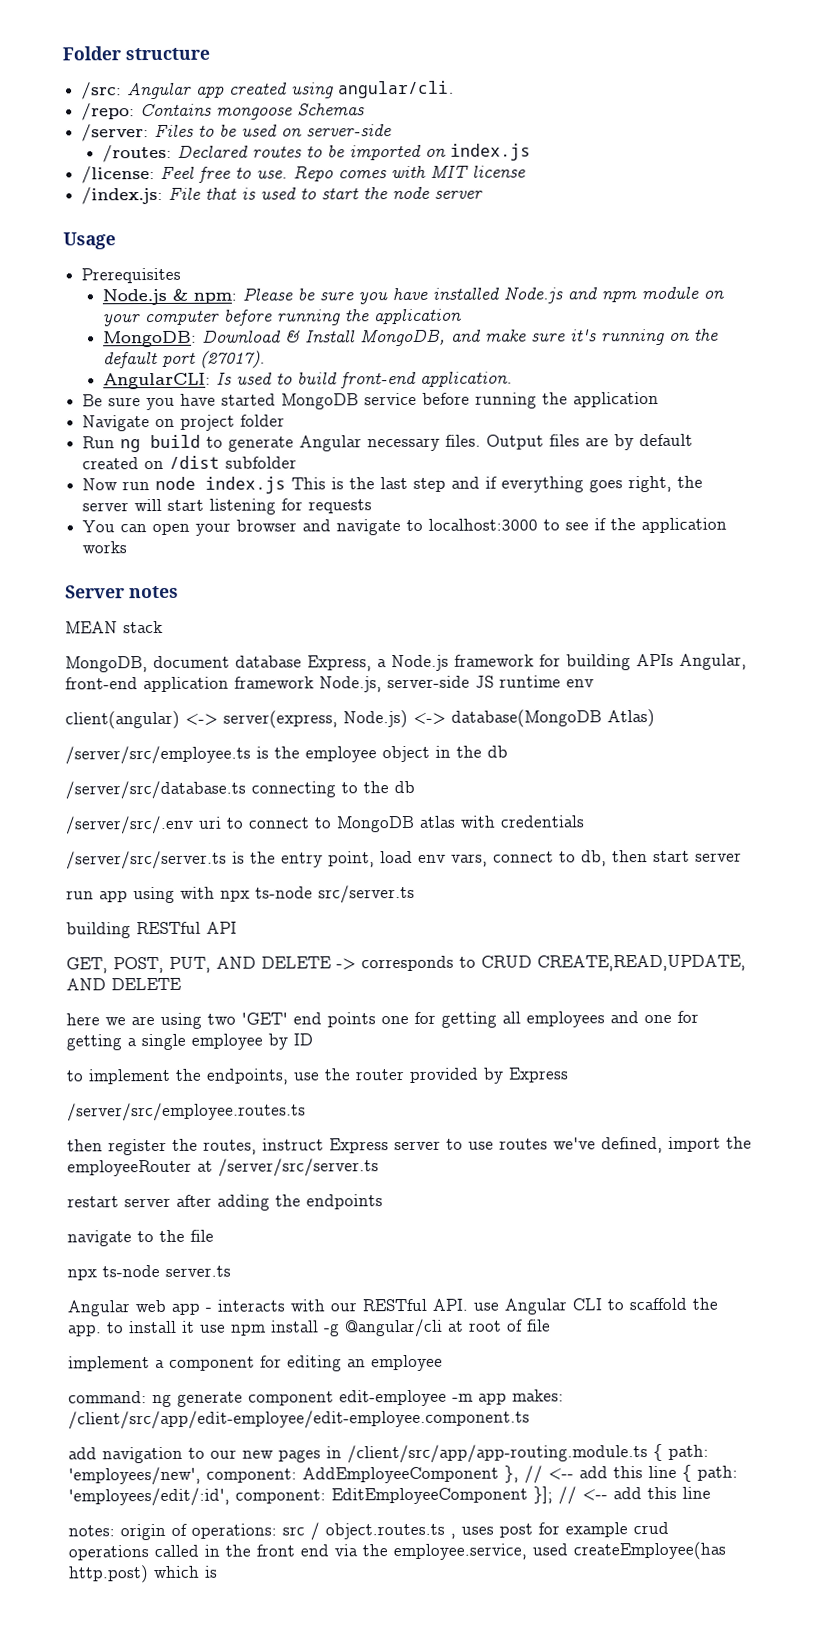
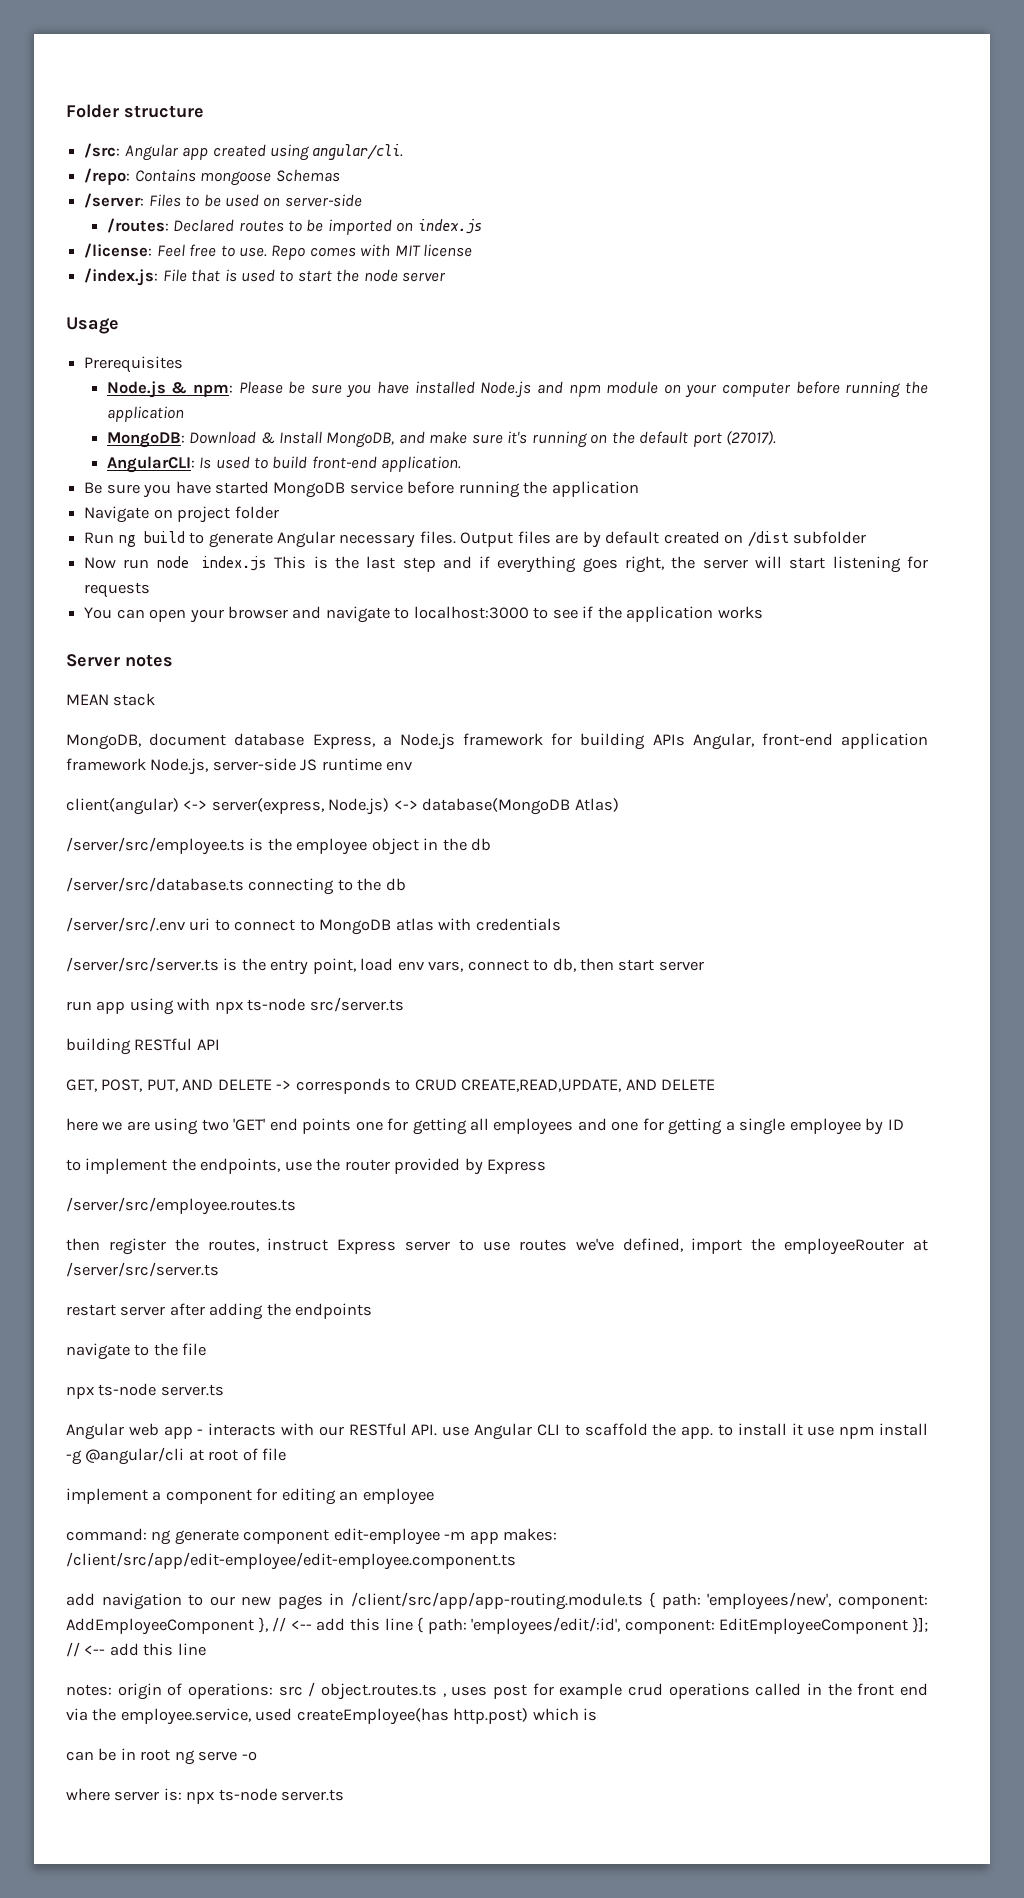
(218, 1571) none -> [66,1748,257,1765] [66,1788,345,1804] // can be in root ng serve -o // where server is: npx ts-node server.ts

